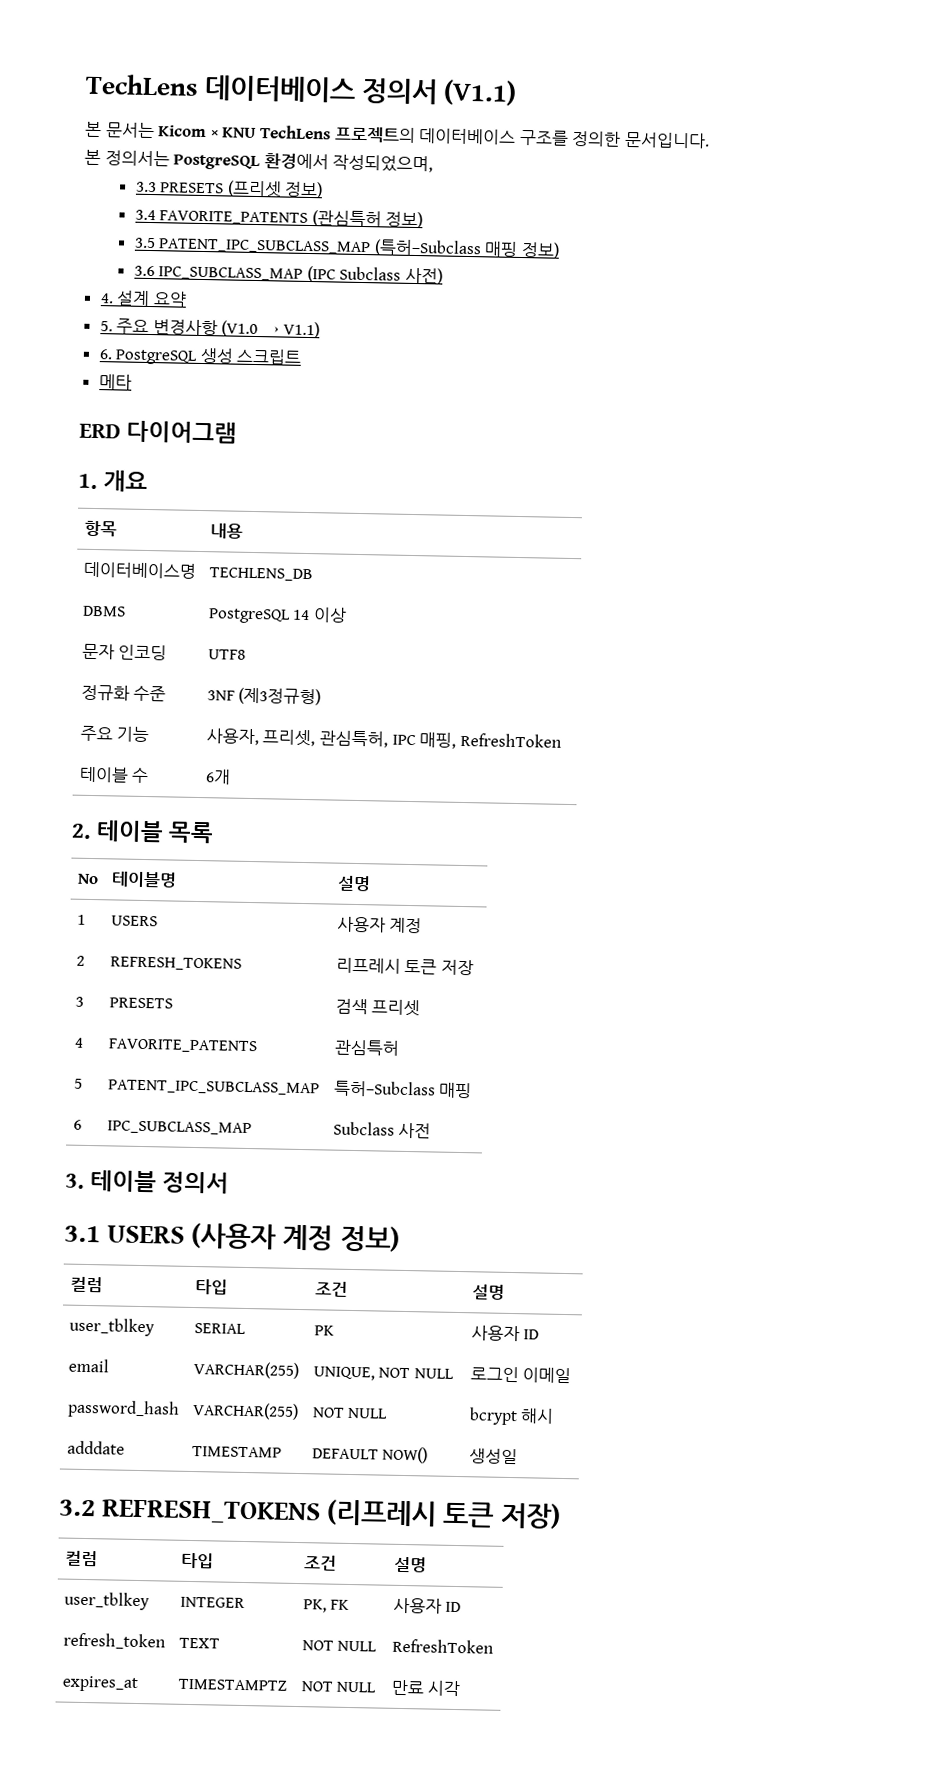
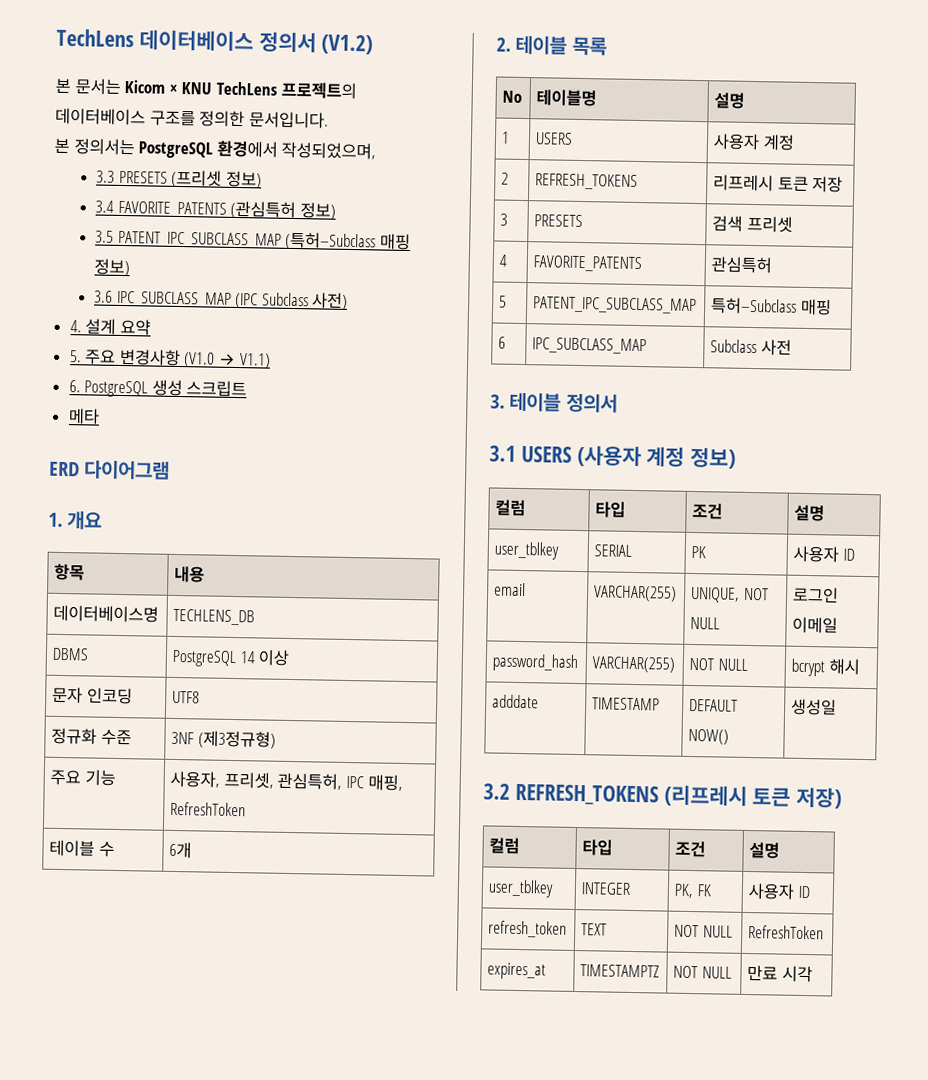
[443,79,518,106] (V1.1) -> [321,34,374,55] (V1.2)

